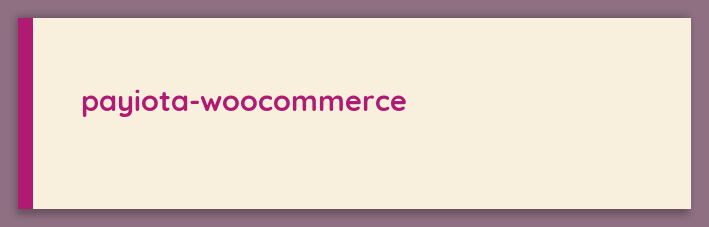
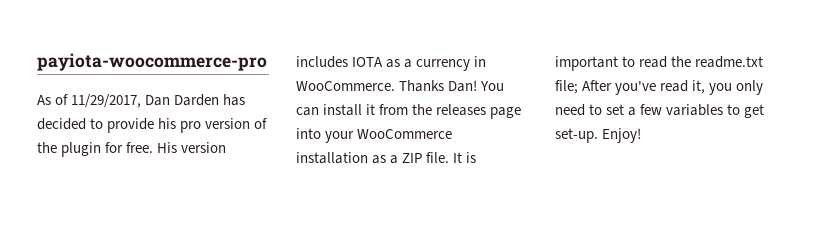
[81,89,407,117] payiota-woocommerce -> [37,53,267,71] [37,94,246,108] [37,118,268,133] [37,142,227,157] [296,56,487,71] [296,80,505,92] [296,104,522,119] [296,128,453,143] [296,152,477,164] [555,56,764,71] [555,80,764,95] [555,104,765,118] [555,128,642,143] payiota-woocommerce-pro // As of 11/29/2017, Dan Darden has decided to provide his pro version of the plugin for free. His version includes IOTA as a currency in WooCommerce. Thanks Dan! You can install it from the releases page into your WooCommerce installation as a ZIP file. It is important to read the readme.txt file; After you've read it, you only need to set a few variables to get set-up. Enjoy!

